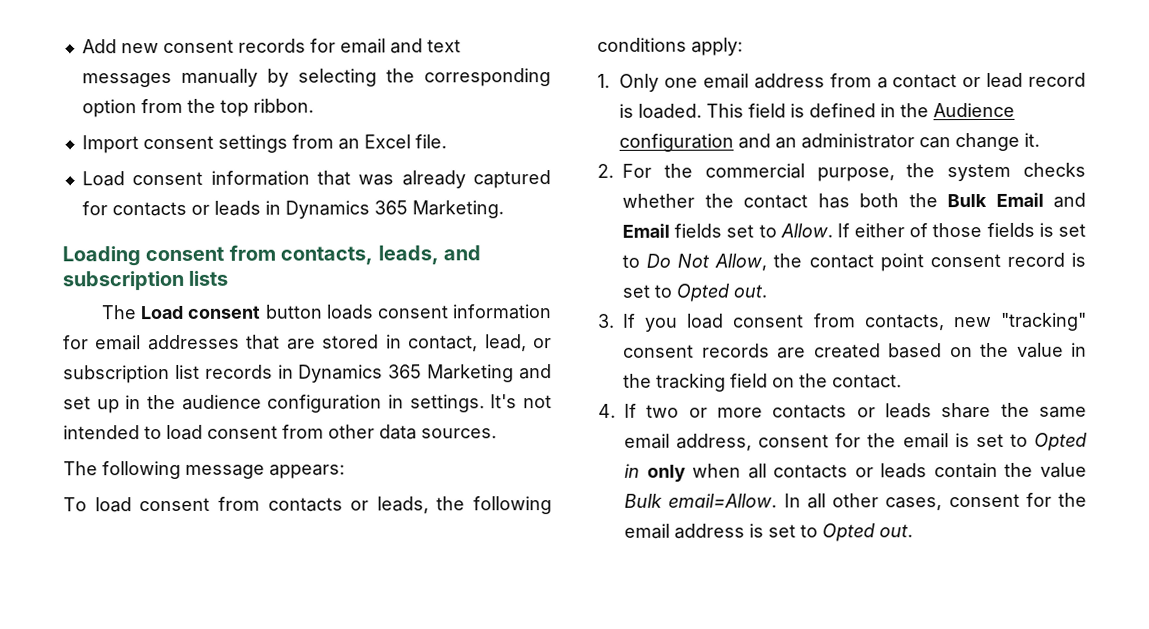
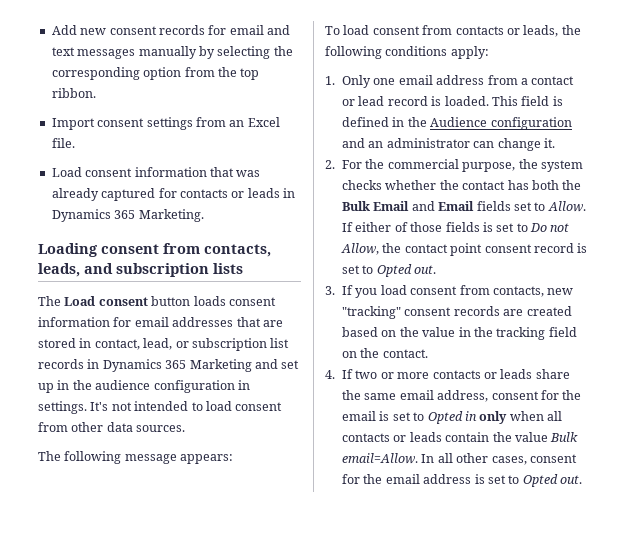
[677,253,711,268] Not -> [550,223,570,232] not

